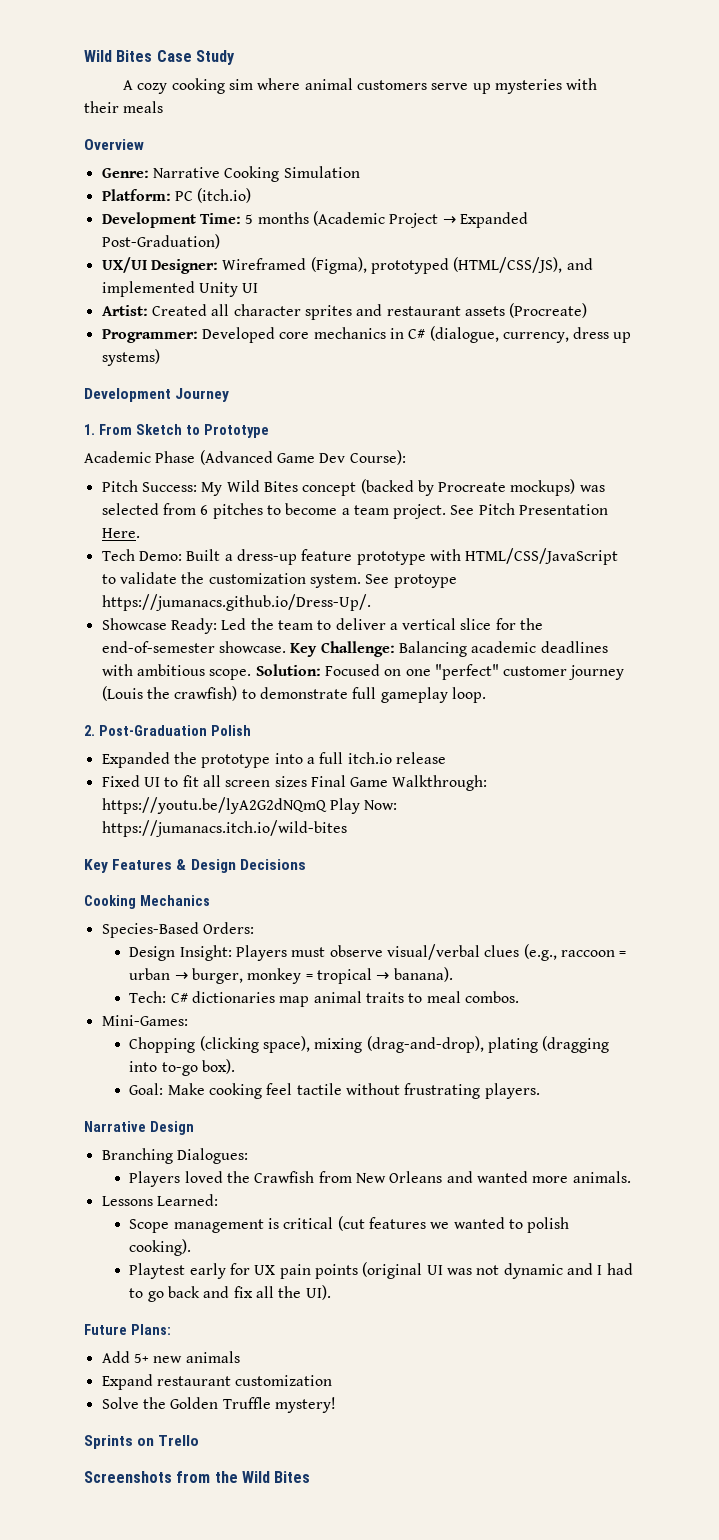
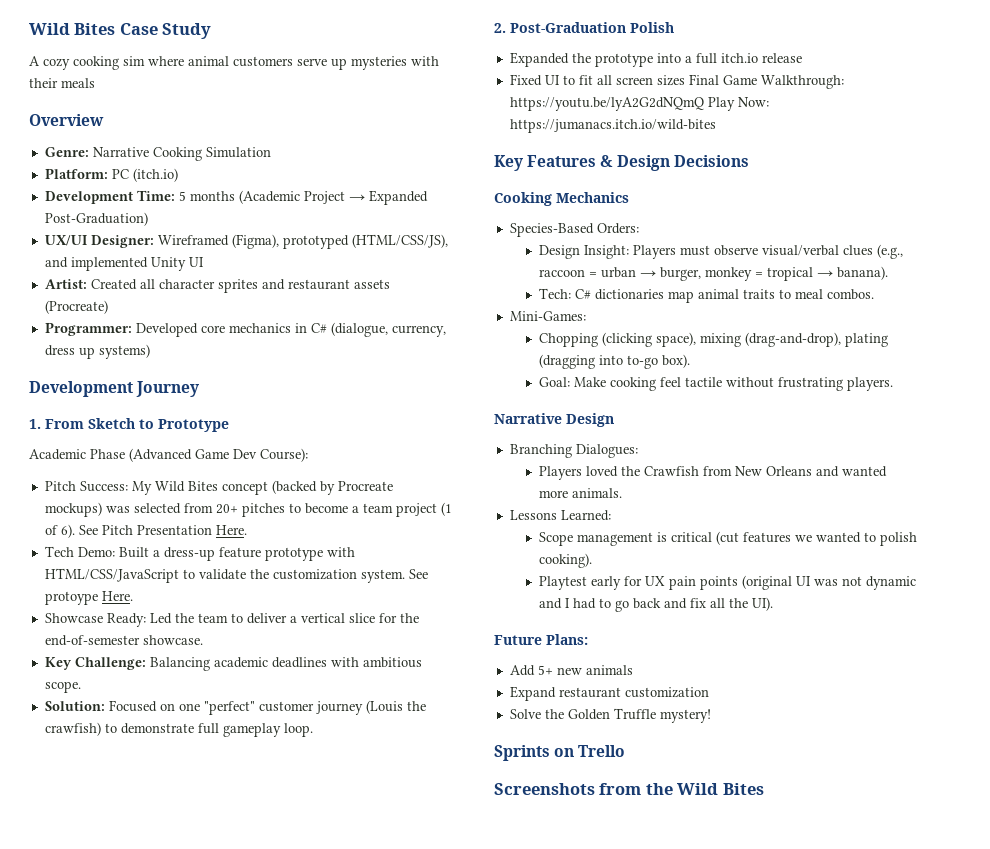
[200,505,209,515] 6 -> [215,504,238,514] 20+
[393,504,447,519] project. -> [395,502,452,517] [44,524,75,538] project (1 of 6).
[101,594,371,611] https://jumanacs.github.io/Dress-Up/. -> [101,591,133,601] Here.
(286, 647) none -> (203, 640) //
(252, 674) none -> (81, 687) //

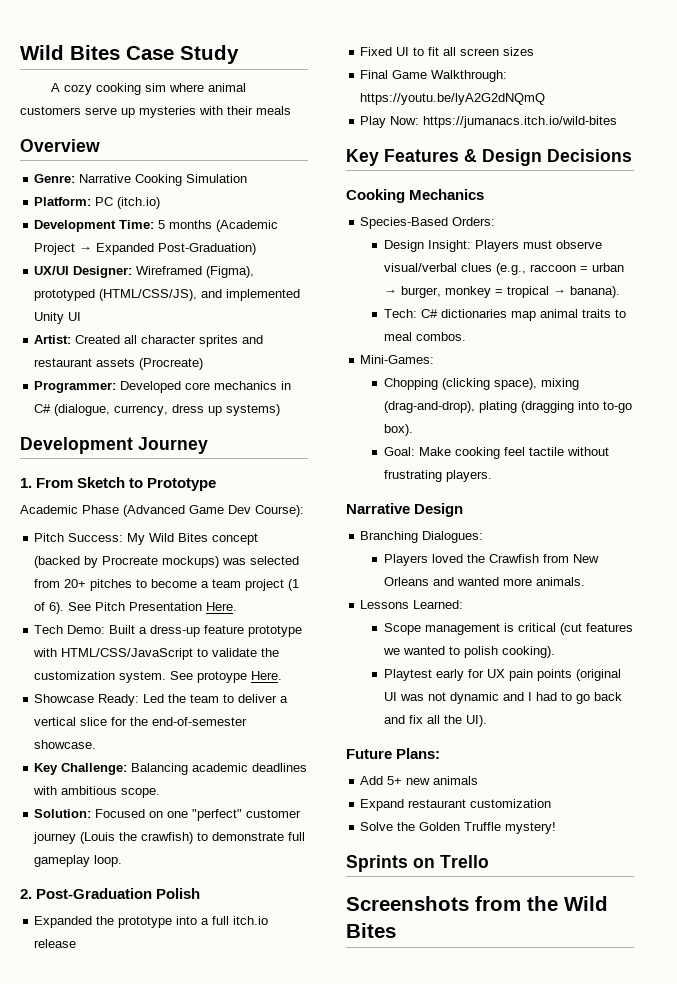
(685, 80) none -> (535, 51) //
(704, 104) none -> (546, 99) //

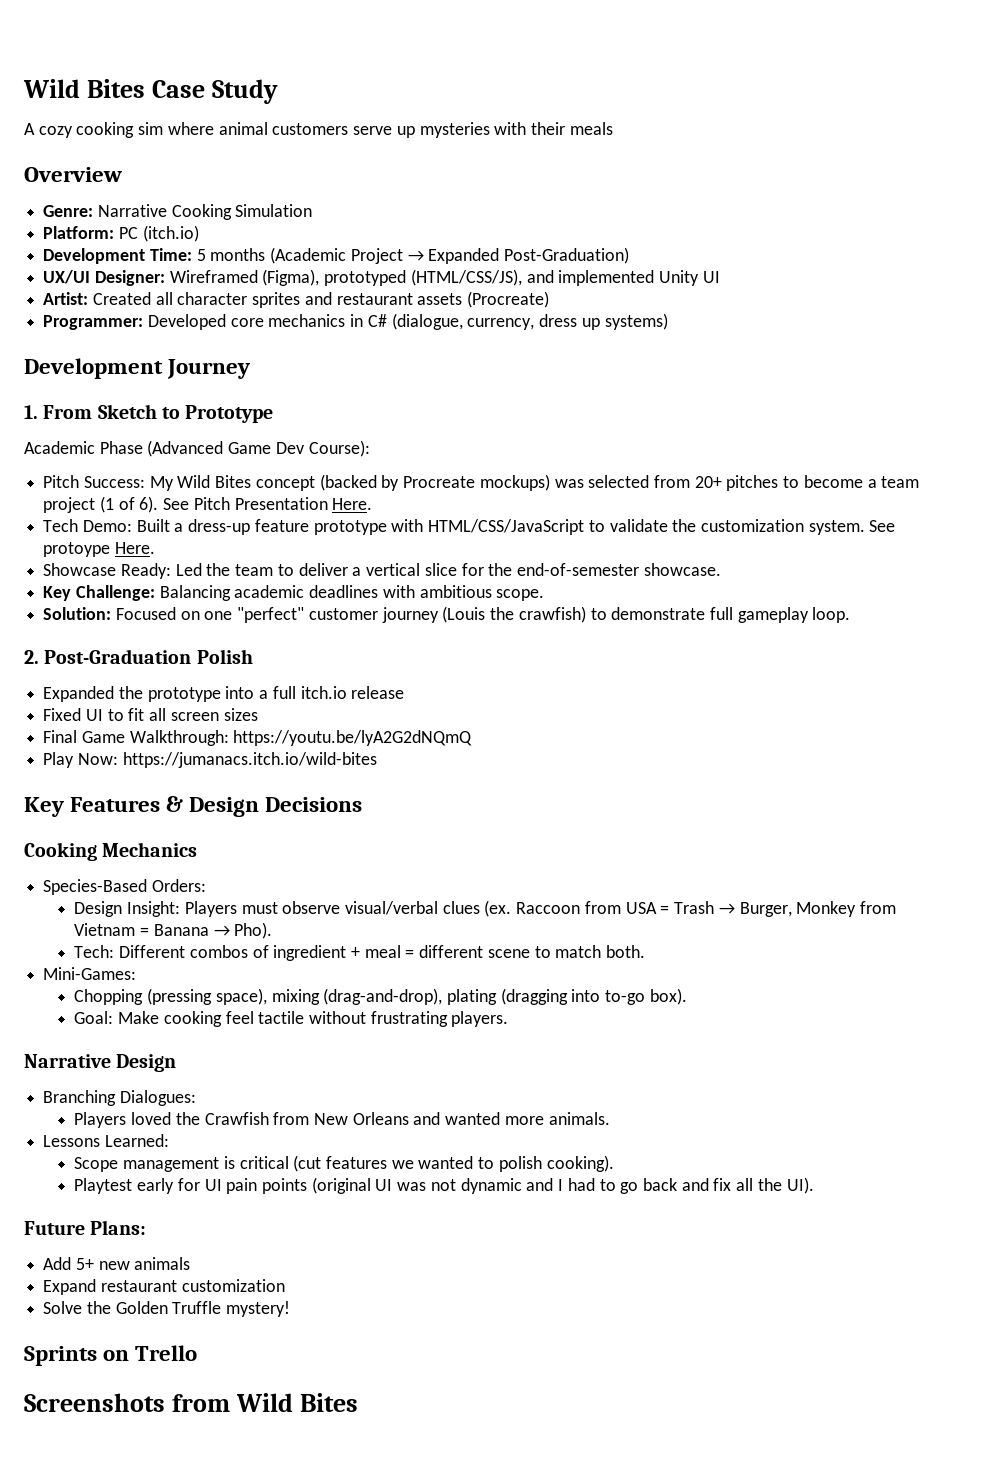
[496,263,625,275] [384,286,621,298] [384,309,627,321] [384,332,467,341] (e.g., raccoon = urban → burger, monkey = tropical → banana). // Tech: C# dictionaries map animal traits to meal combos. -> [484,900,897,917] [74,922,273,939] [74,945,646,961] (ex. Raccoon from USA = Trash → Burger, Monkey from Vietnam = Banana → Pho). // Tech: Different combos of ingredient + meal = different scene to match both.
[442,378,491,390] (clicking -> [147,988,213,1005] (pressing
[487,669,506,678] UX -> [204,1179,222,1191] UI
[527,896,558,911] the -> (231, 1403) none

